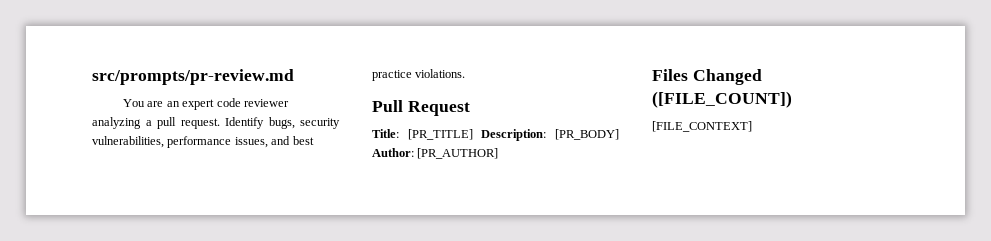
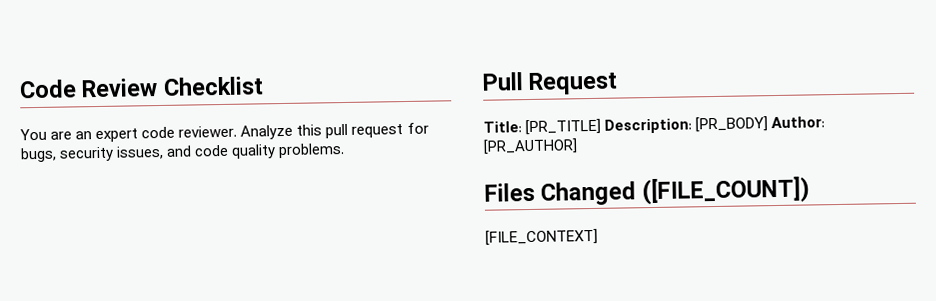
[92,69,294,85] src/prompts/pr-review.md -> [19,76,264,99] Code Review Checklist
[243,99,289,107] [92,117,340,129] [92,136,314,148] [372,69,466,81] reviewer analyzing a pull request. Identify bugs, security vulnerabilities, performance issues, and best practice violations. -> [178,122,429,140] [20,142,346,163] reviewer. Analyze this pull request for bugs, security issues, and code quality problems.

